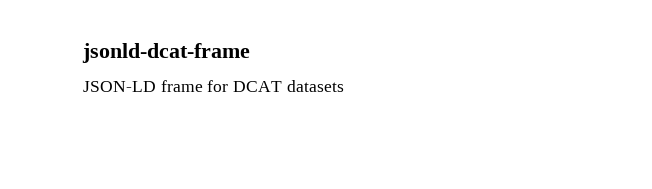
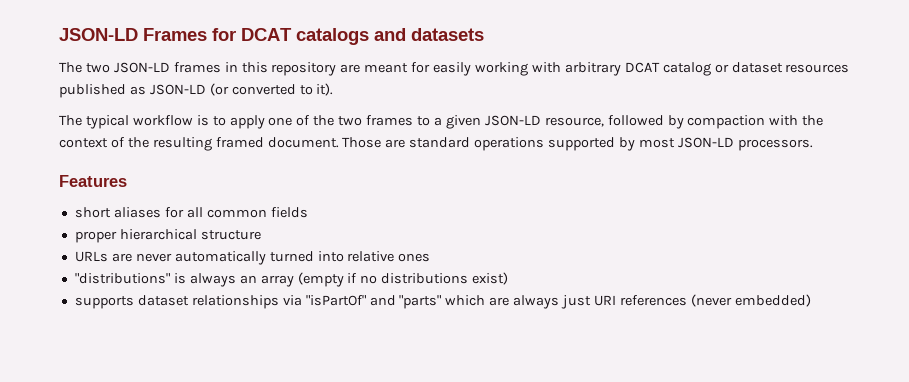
[82,43,250,63] [83,80,344,92] jsonld-dcat-frame // JSON-LD frame for DCAT datasets -> [59,28,484,45] [59,62,850,76] [59,83,334,98] [59,115,824,129] [59,137,813,151] [59,175,127,187] [74,207,308,218] [74,229,261,243] [74,251,431,265] [74,272,509,287] [74,294,811,309] JSON-LD Frames for DCAT catalogs and datasets // The two JSON-LD frames in this repository are meant for easily working with arbitrary DCAT catalog or dataset resources published as JSON-LD (or converted to it). // The typical workflow is to apply one of the two frames to a given JSON-LD resource, followed by compaction with the context of the resulting framed document. Those are standard operations supported by most JSON-LD processors. // Features // short aliases for all common fields // proper hierarchical structure // URLs are never automatically turned into relative ones // "distributions" is always an array (empty if no distributions exist) // supports dataset relationships via "isPartOf" and "parts" which are always just URI references (never embedded)

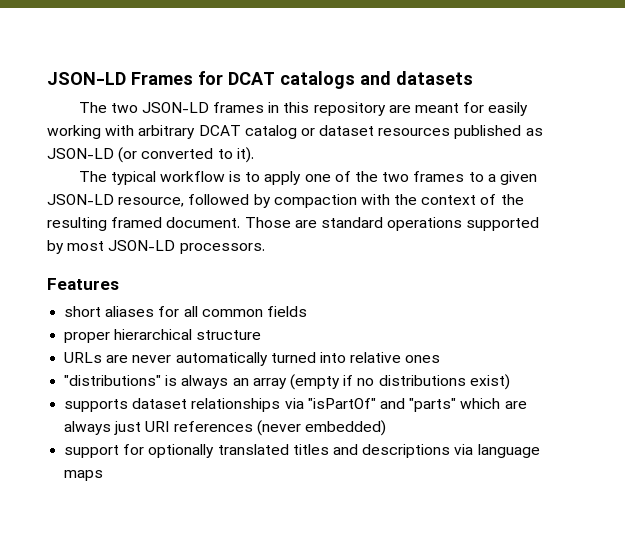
(811, 300) none -> [64,444,540,458] [64,470,104,481] // support for optionally translated titles and descriptions via language maps

